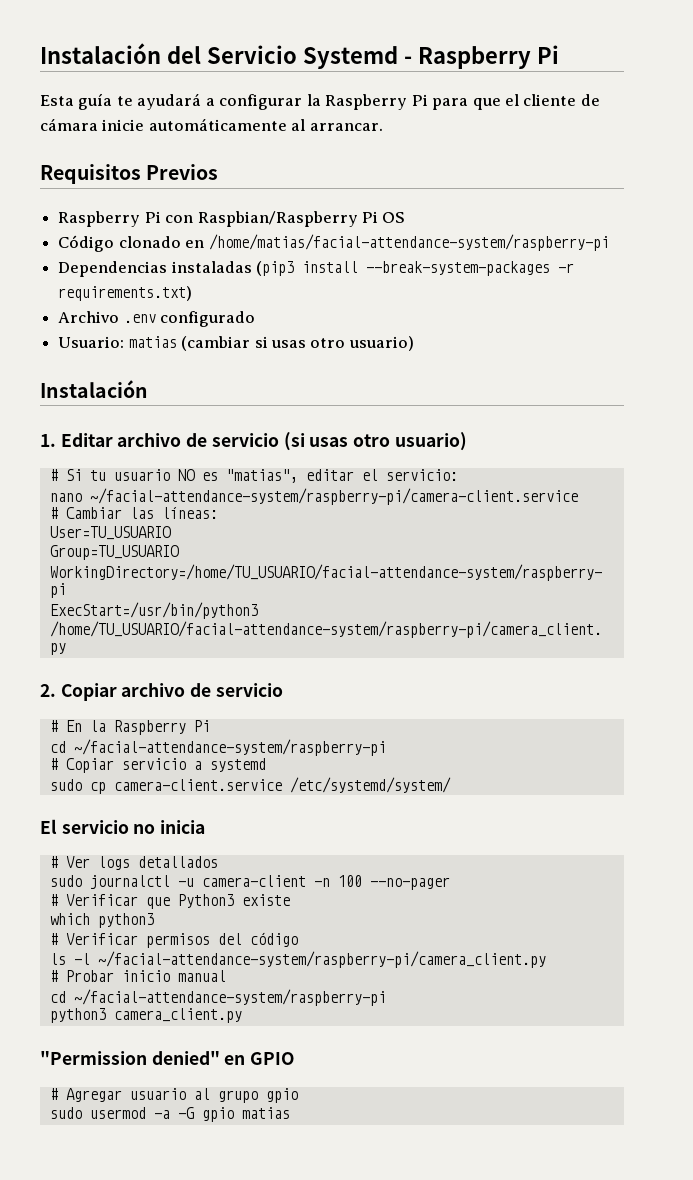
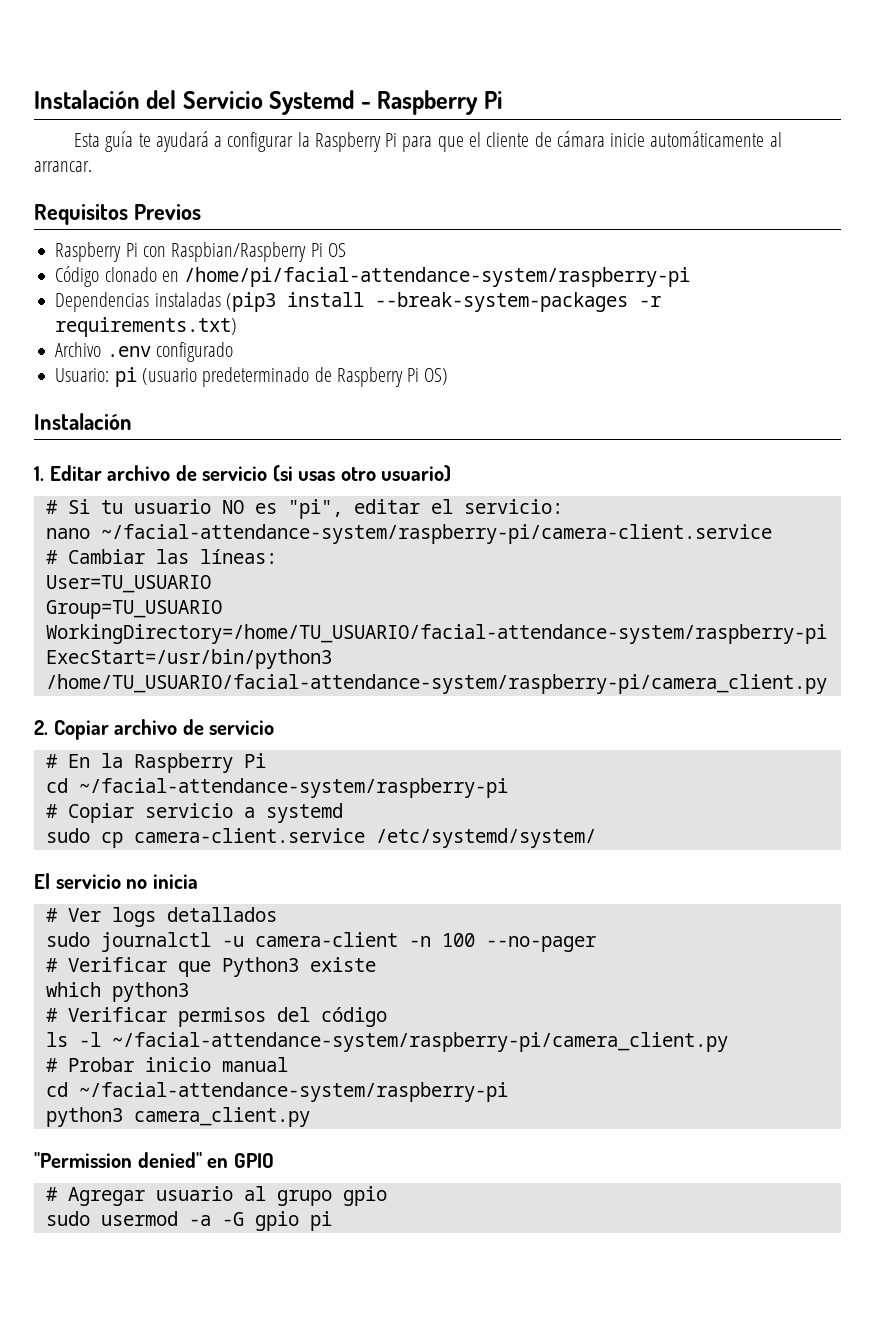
[208,234,609,251] /home/matias/facial-attendance-system/raspberry-pi -> [184,267,691,287] /home/pi/facial-attendance-system/raspberry-pi
[128,336,414,351] matias (cambiar si usas otro usuario) -> [114,367,449,387] pi (usuario predeterminado de Raspberry Pi OS)
[225,469,298,483] "matias", -> [287,499,343,519] "pi",
[241,1107,290,1119] matias -> [309,1211,332,1231] pi

